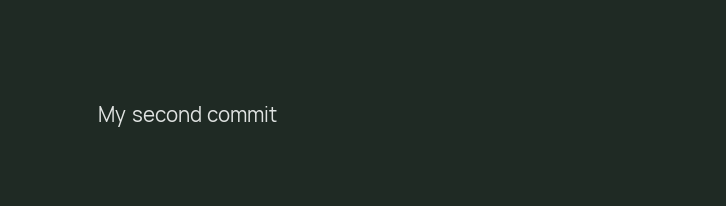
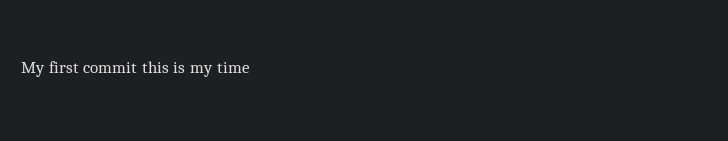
[131,106,278,122] second commit -> [48,61,250,77] first commit this is my time

